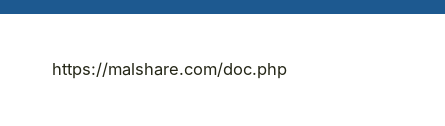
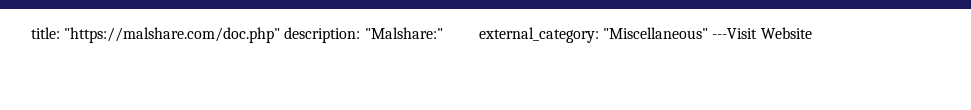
[52,62,287,79] https://malshare.com/doc.php -> [31,27,812,43] title: "https://malshare.com/doc.php" description: "Malshare:" external_category: "Miscellaneous" ---Visit Website

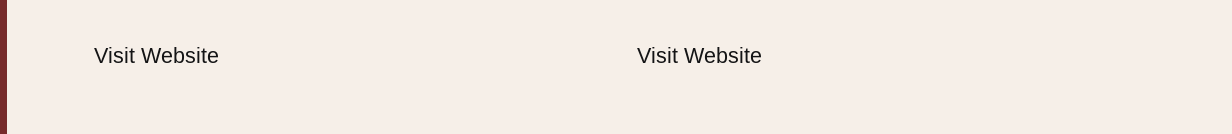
[31,27,812,43] title: "https://malshare.com/doc.php" description: "Malshare:" external_category: "Miscellaneous" ---Visit Website -> [94,47,219,63] [637,47,762,63] Visit Website // Visit Website

